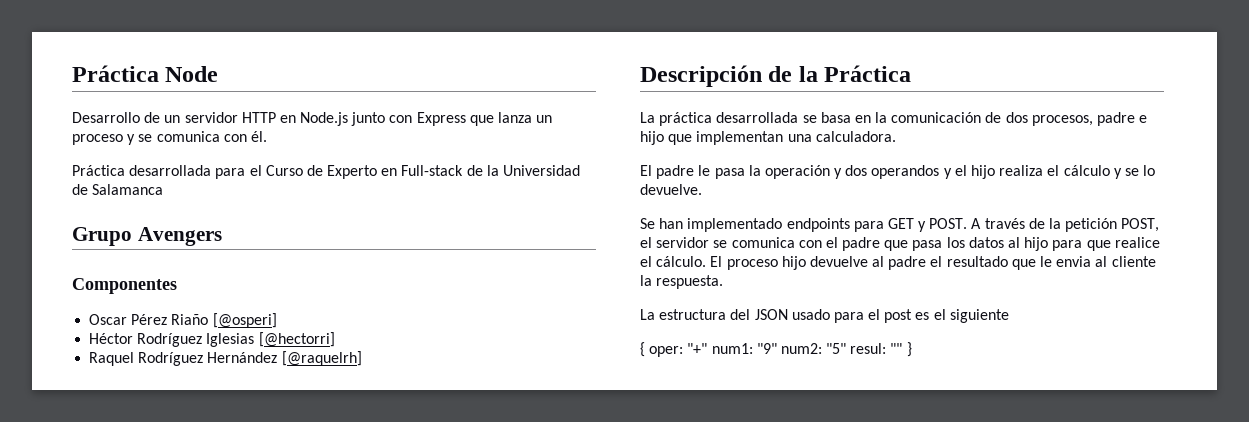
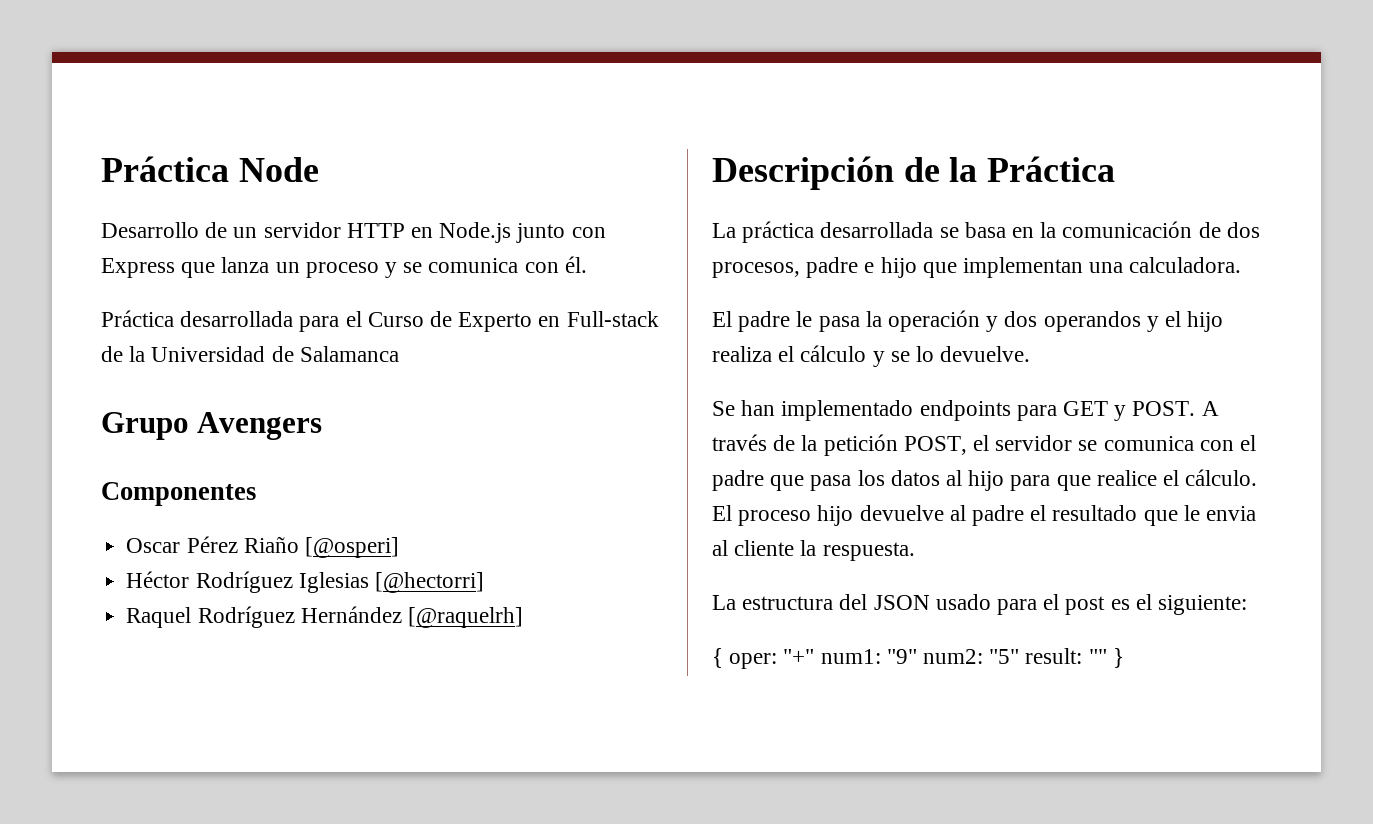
[949,309,1009,323] siguiente -> [1158,595,1248,615] siguiente:
[850,343,887,354] resul: -> [1025,648,1083,664] result:

